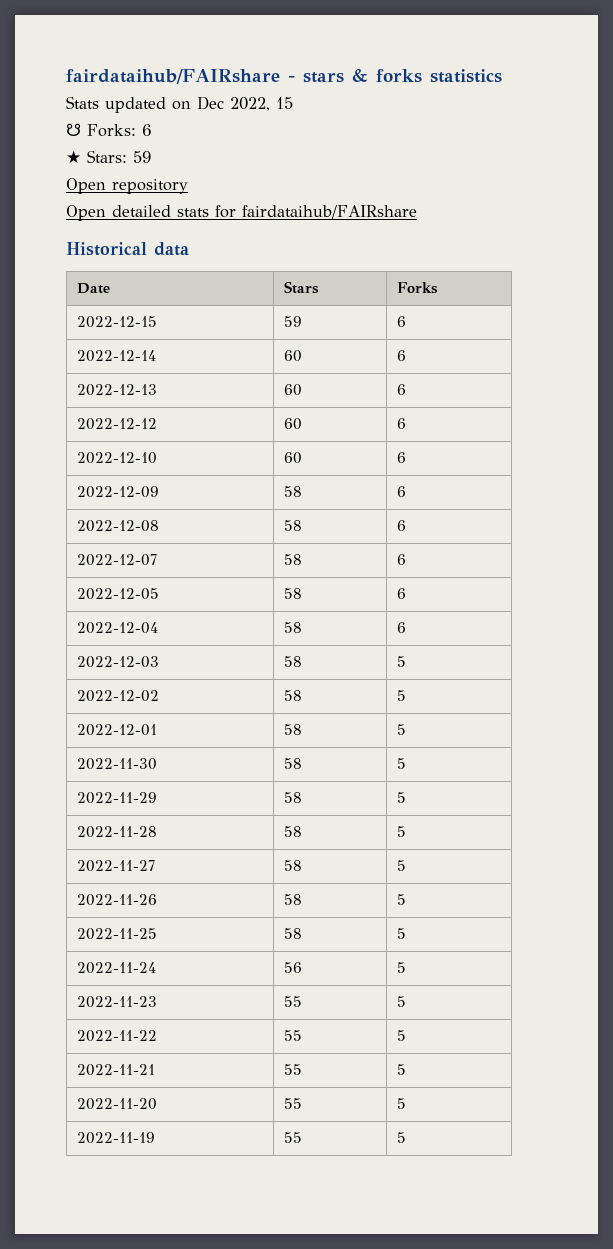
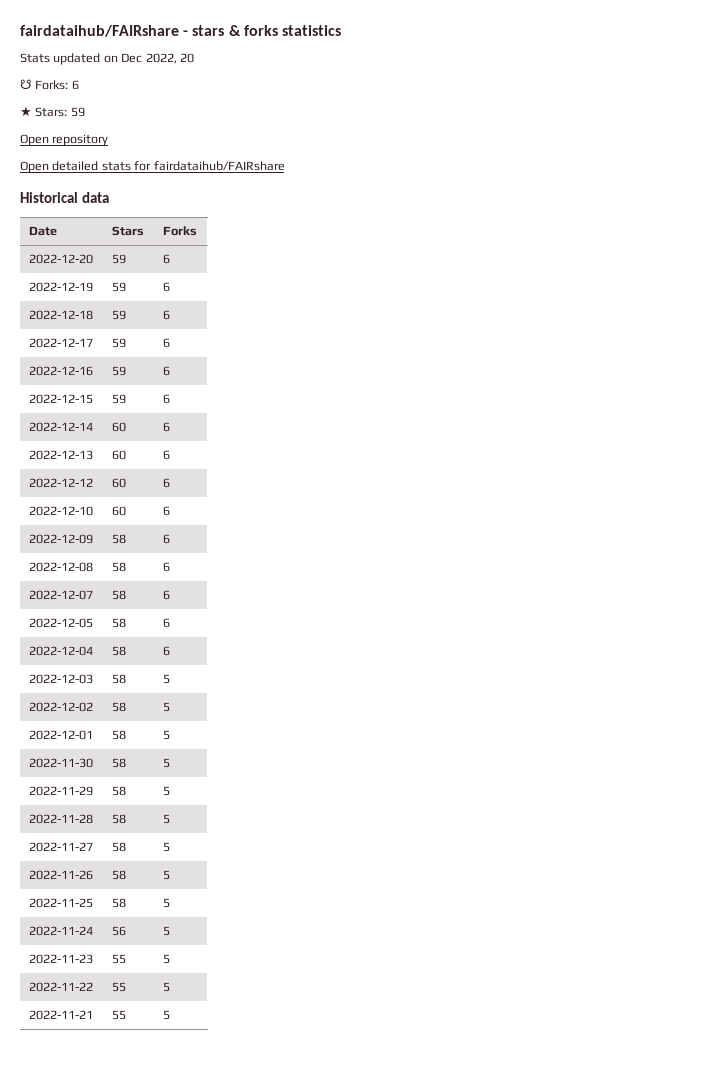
[276,97,293,109] 15 -> [179,53,194,63] 20
(439, 288) none -> [29,254,94,264] [112,254,127,264] [163,254,171,264] [29,282,94,292] [112,282,127,292] [163,282,171,292] [29,310,94,320] [112,310,127,320] [163,310,171,320] [29,338,94,348] [112,338,127,348] [163,338,171,348] [29,366,94,376] [112,366,127,376] [163,366,171,376] // 2022-12-20 | 59 | 6 // 2022-12-19 | 59 | 6 // 2022-12-18 | 59 | 6 // 2022-12-17 | 59 | 6 // 2022-12-16 | 59 | 6
[77,1098,158,1110] [284,1098,303,1109] [397,1098,407,1109] [77,1132,156,1144] [284,1132,303,1143] [397,1132,407,1143] // 2022-11-20 | 55 | 5 // 2022-11-19 | 55 | 5 -> (171, 1015) none

